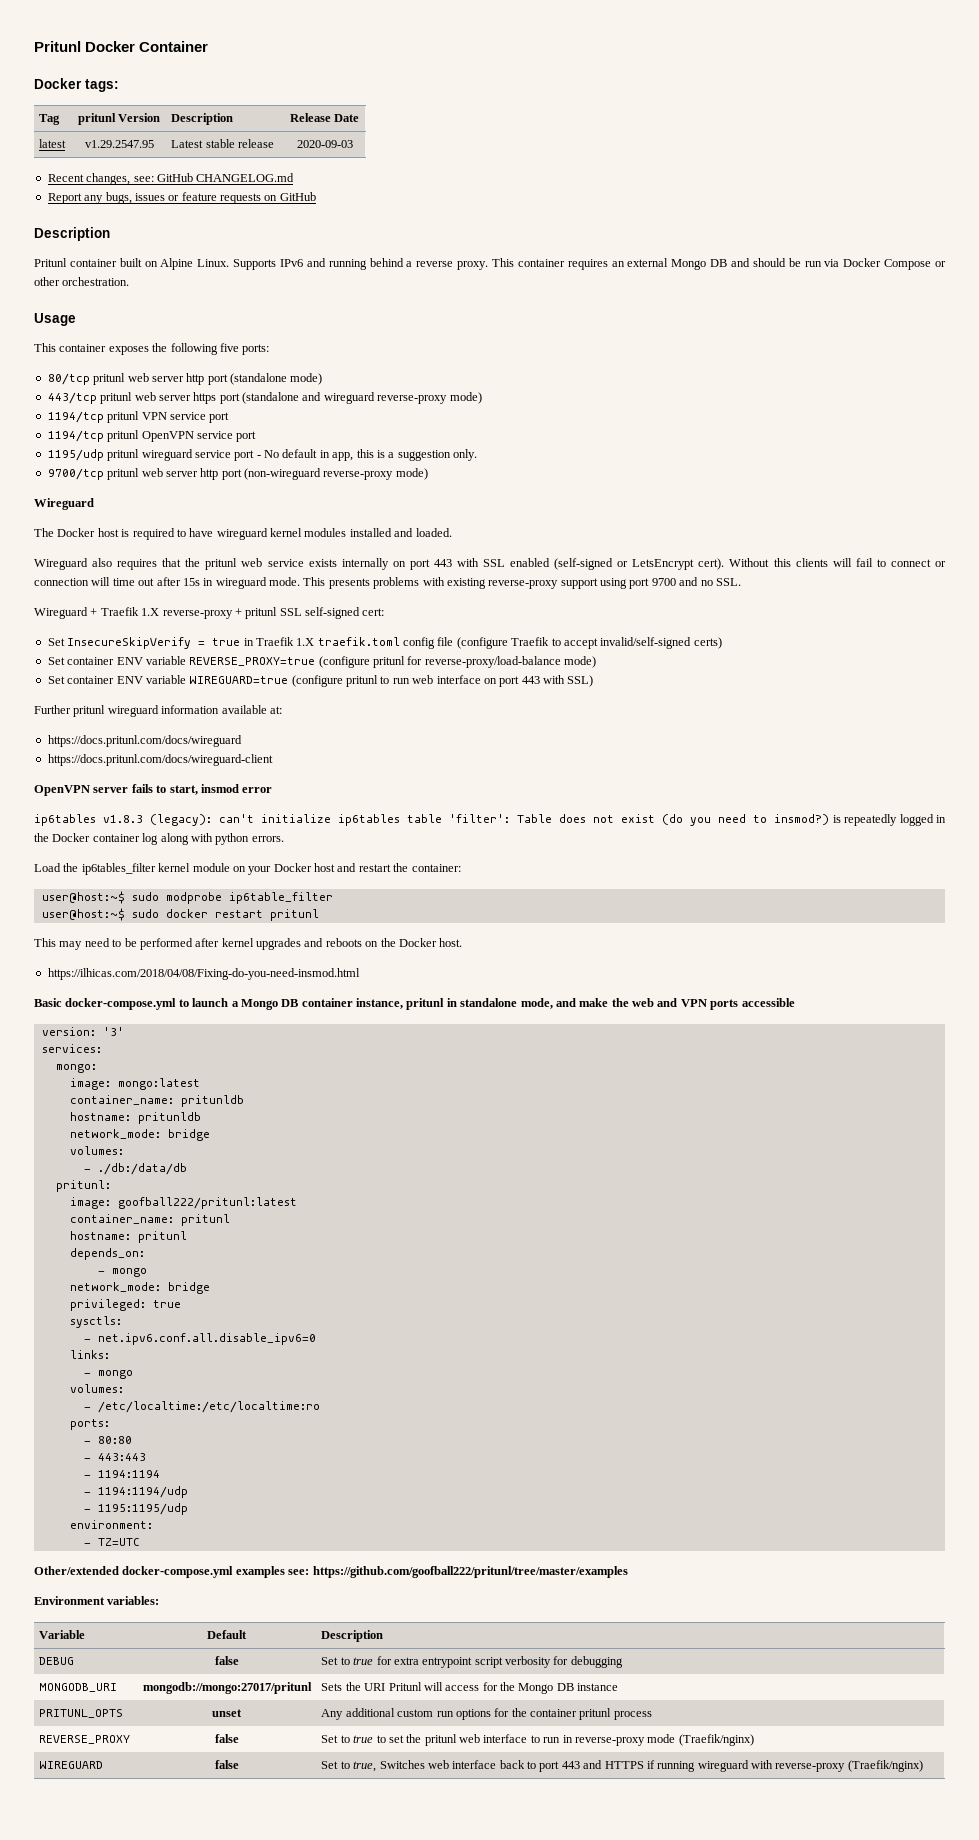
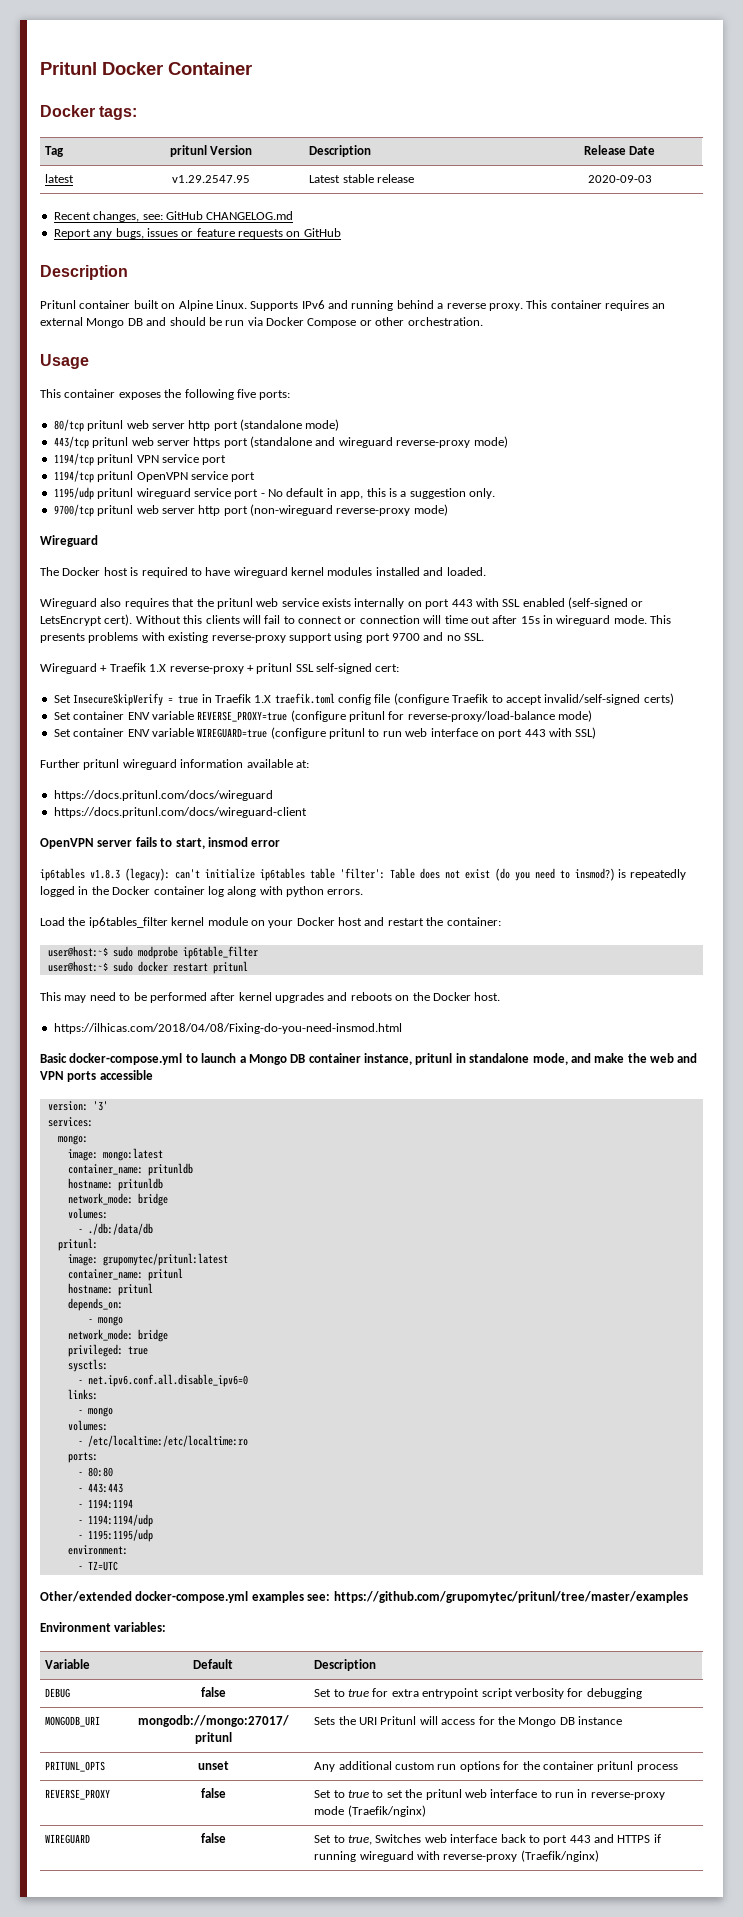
[117,1197,297,1209] goofball222/pritunl:latest -> [102,1253,228,1266] grupomytec/pritunl:latest
[312,1566,628,1578] https://github.com/goofball222/pritunl/tree/master/examples -> [333,1591,688,1603] https://github.com/grupomytec/pritunl/tree/master/examples

